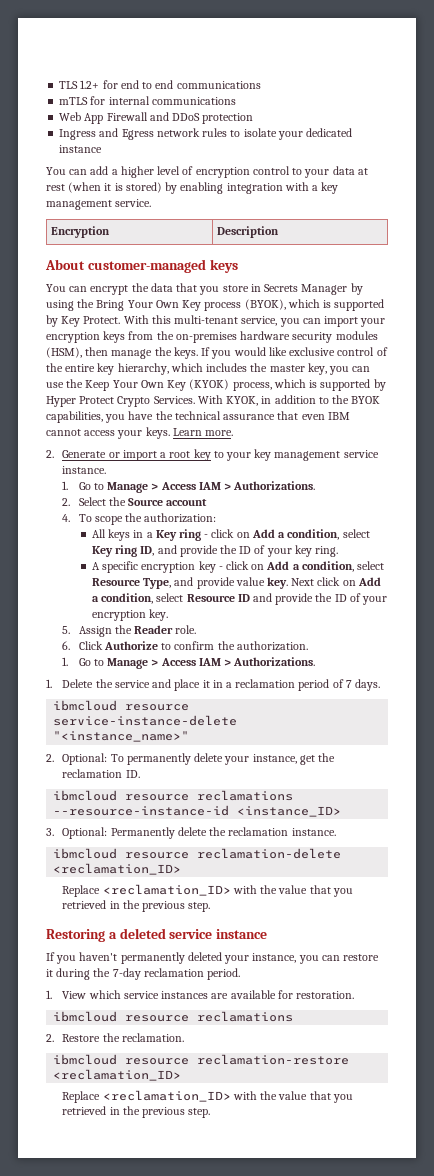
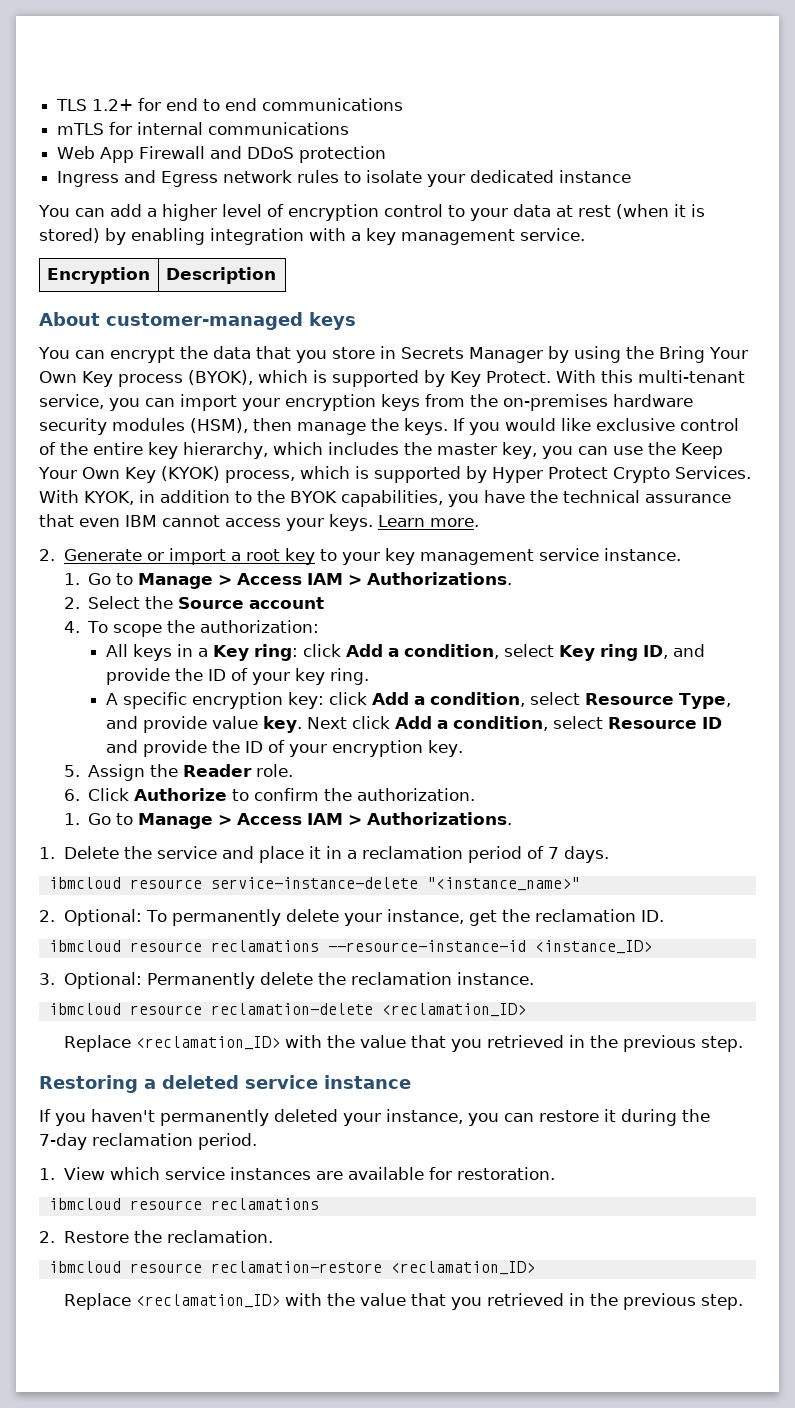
[179,529,250,541] ring - click on -> [254,644,342,661] ring: click
[198,561,265,573] key - click on -> [288,692,368,709] key: click
[342,580,356,586] on -> (391, 722) none

